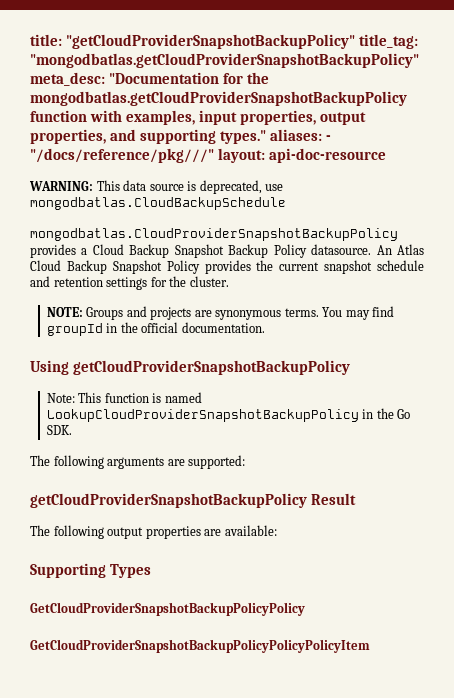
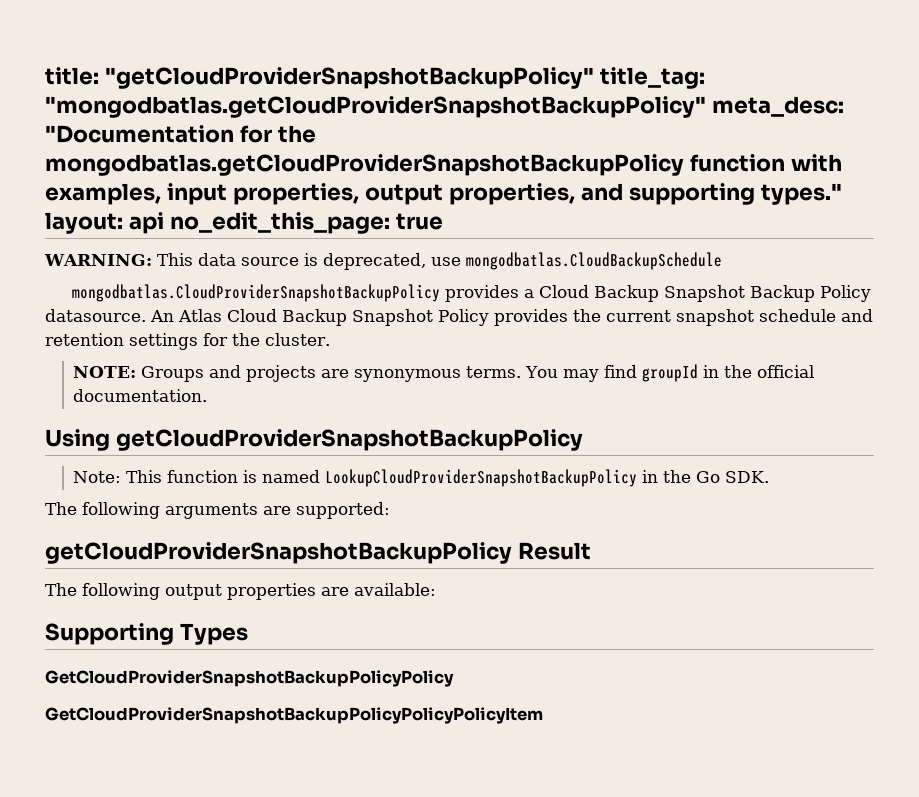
[270,129,332,141] [30,148,387,163] aliases: - "/docs/reference/pkg///" layout: api-doc-resource -> [45,212,443,234] layout: api no_edit_this_page: true

